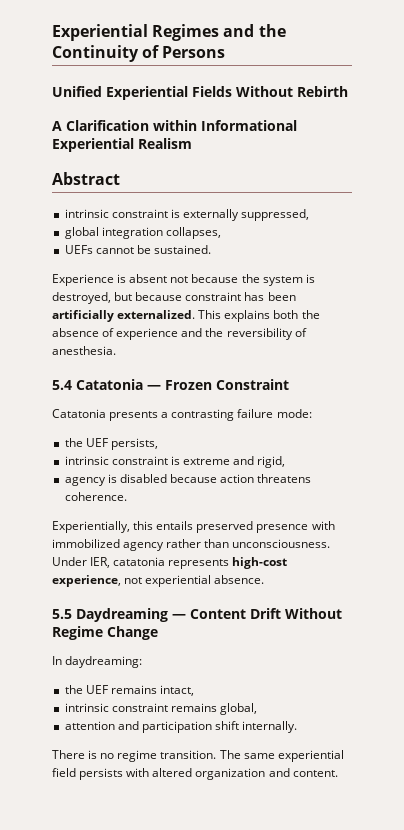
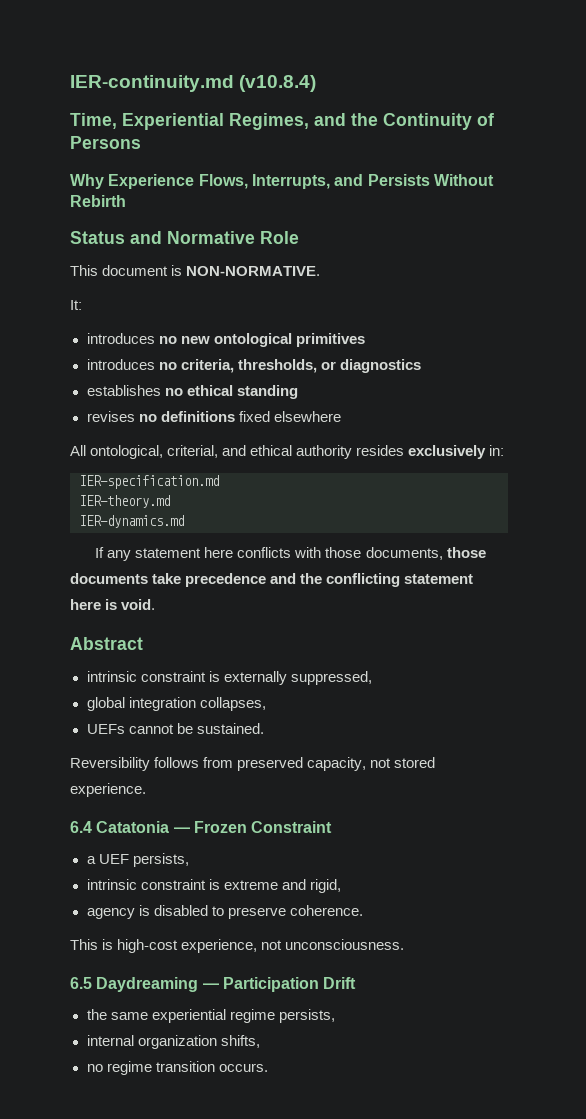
[52,24,220,41] Experiential Regimes -> [70,75,317,92] [70,113,309,130] IER-continuity.md (v10.8.4) // Time, Experiential Regimes,
[52,86,348,100] [52,120,297,131] [52,138,192,152] Unified Experiential Fields Without Rebirth // A Clarification within Informational Experiential Realism -> [70,174,494,189] [70,195,126,207] [70,231,299,244] [70,265,321,276] [70,300,82,310] [86,333,365,347] [86,359,421,373] [86,385,298,399] [86,411,341,422] [70,445,505,459] [79,475,219,489] [79,495,170,508] [79,515,184,528] [95,547,486,561] [70,573,474,587] [70,599,156,610] Why Experience Flows, Interrupts, and Persists Without Rebirth // Status and Normative Role // This document is NON-NORMATIVE. // It: // introduces no new ontological primitives // introduces no criteria, thresholds, or diagnostics // establishes no ethical standing // revises no definitions fixed elsewhere // All ontological, criterial, and ethical authority resides exclusively in: // IER-specification.md // IER-theory.md // IER-dynamics.md // If any statement here conflicts with those documents, those documents take precedence and the conflicting statement here is void.
[52,274,315,286] [52,292,296,304] [52,310,320,322] [52,328,307,340] [52,346,116,355] [52,379,289,390] [52,409,312,421] [64,438,83,447] Experience is absent not because the system is destroyed, but because constraint has been artificially externalized. This explains both the absence of experience and the reversibility of anesthesia. // 5.4 Catatonia — Frozen Constraint // Catatonia presents a contrasting failure mode: // the -> [70,757,436,771] [70,783,146,797] [70,821,333,833] [86,856,96,864] Reversibility follows from preserved capacity, not stored experience. // 6.4 Catatonia — Frozen Constraint // a
[169,474,312,483] [64,492,127,501] [52,521,335,533] [52,539,331,551] [52,557,288,569] [52,575,265,587] [52,609,72,619] because action threatens coherence. // Experientially, this entails preserved presence with immobilized agency rather than unconsciousness. Under IER, catatonia represents high-cost experience, not experiential absence. // 5.5 -> [211,905,363,919] [70,939,405,953] [70,977,92,989] to preserve coherence. // This is high-cost experience, not unconsciousness. // 6.5
[190,609,246,619] Content -> [222,977,319,992] Participation
[285,608,342,619] [52,626,158,640] [52,656,143,668] [64,685,194,696] [64,703,257,715] [64,721,298,733] [52,750,344,762] [52,768,338,780] Without Regime Change // In daydreaming: // the UEF remains intact, // intrinsic constraint remains global, // attention and participation shift internally. // There is no regime transition. The same experiential field persists with altered organization and content. -> [86,1009,335,1023] [86,1035,260,1049] [86,1061,268,1075] // the same experiential regime persists, // internal organization shifts, // no regime transition occurs.

